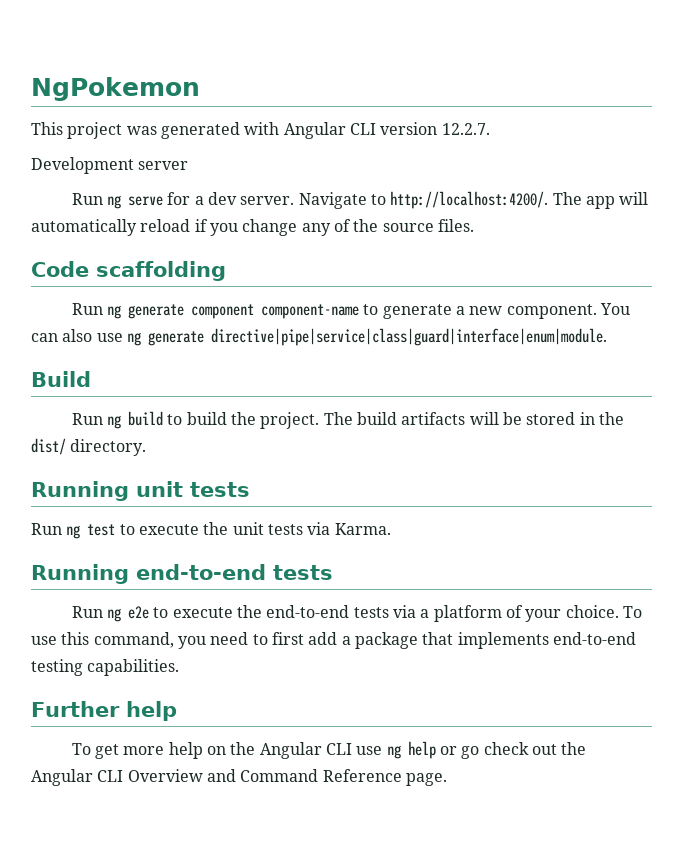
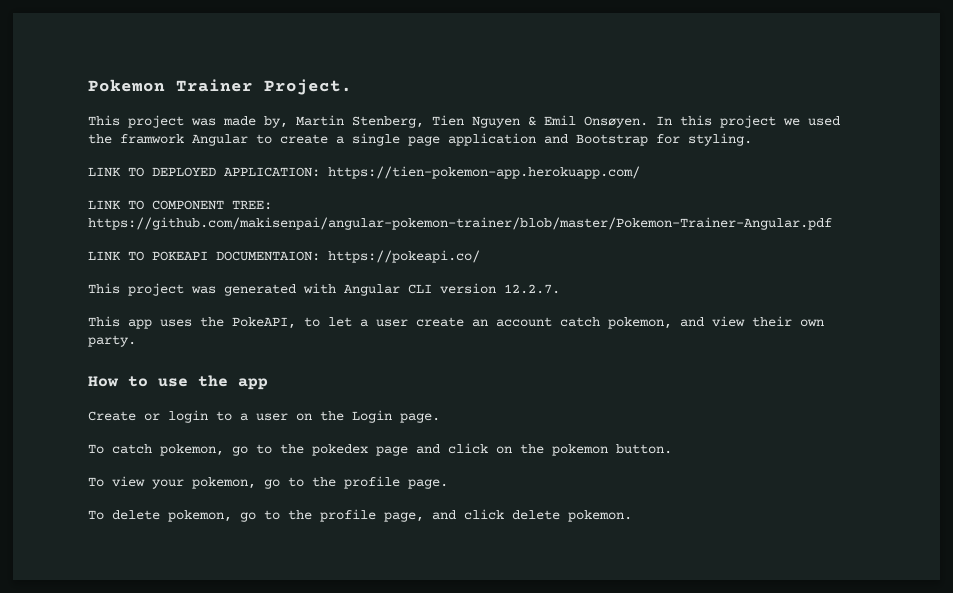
[31,77,200,101] NgPokemon -> [88,79,352,95] [88,115,840,128] [88,133,752,146] [88,166,640,179] [88,200,272,210] [88,217,832,230] [88,250,480,263] Pokemon Trainer Project. // This project was made by, Martin Stenberg, Tien Nguyen & Emil Onsøyen. In this project we used the framwork Angular to create a single page application and Bootstrap for styling. // LINK TO DEPLOYED APPLICATION: https://tien-pokemon-app.herokuapp.com/ // LINK TO COMPONENT TREE: https://github.com/makisenpai/angular-pokemon-trainer/blob/master/Pokemon-Trainer-Angular.pdf // LINK TO POKEAPI DOCUMENTAION: https://pokeapi.co/
[31,157,189,174] [71,191,649,209] [31,219,474,236] [31,261,226,281] [71,303,630,319] [31,328,607,346] [31,371,91,387] [71,411,624,429] [31,438,147,456] [31,481,250,501] [31,522,391,539] [31,564,333,584] [71,605,642,622] [31,632,636,649] [31,659,180,676] [31,701,177,721] [71,741,587,759] [31,769,447,786] Development server // Run ng serve for a dev server. Navigate to http://localhost:4200/. The app will automatically reload if you change any of the source files. // Code scaffolding // Run ng generate component component-name to generate a new component. You can also use ng generate directive|pipe|service|class|guard|interface|enum|module. // Build // Run ng build to build the project. The build artifacts will be stored in the dist/ directory. // Running unit tests // Run ng test to execute the unit tests via Karma. // Running end-to-end tests // Run ng e2e to execute the end-to-end tests via a platform of your choice. To use this command, you need to first add a package that implements end-to-end testing capabilities. // Further help // To get more help on the Angular CLI use ng help or go check out the Angular CLI Overview and Command Reference page. -> [88,316,824,329] [88,335,136,347] [88,375,268,390] [88,410,440,423] [88,443,672,456] [88,476,448,489] [88,509,632,522] This app uses the PokeAPI, to let a user create an account catch pokemon, and view their own party. // How to use the app // Create or login to a user on the Login page. // To catch pokemon, go to the pokedex page and click on the pokemon button. // To view your pokemon, go to the profile page. // To delete pokemon, go to the profile page, and click delete pokemon.

